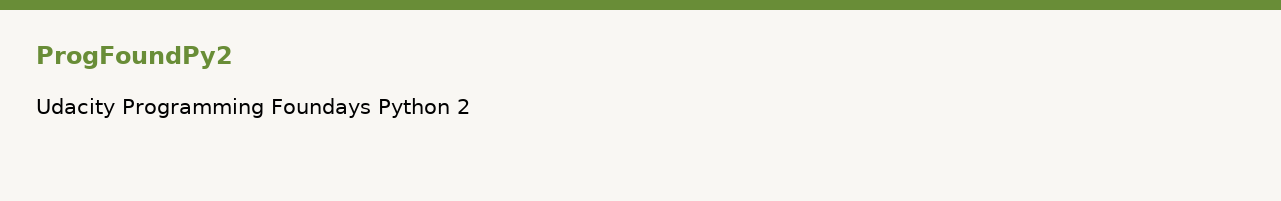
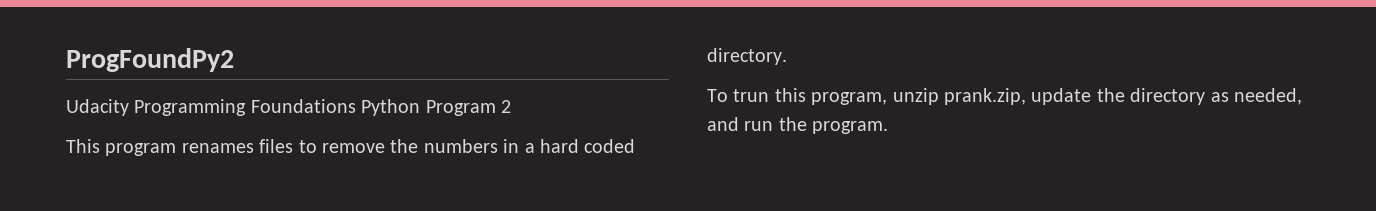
[271,98,470,118] Foundays Python 2 -> [250,99,511,116] [66,139,636,156] [707,48,787,65] [707,88,1302,105] [707,117,889,134] Foundations Python Program 2 // This program renames files to remove the numbers in a hard coded directory. // To trun this program, unzip prank.zip, update the directory as needed, and run the program.

